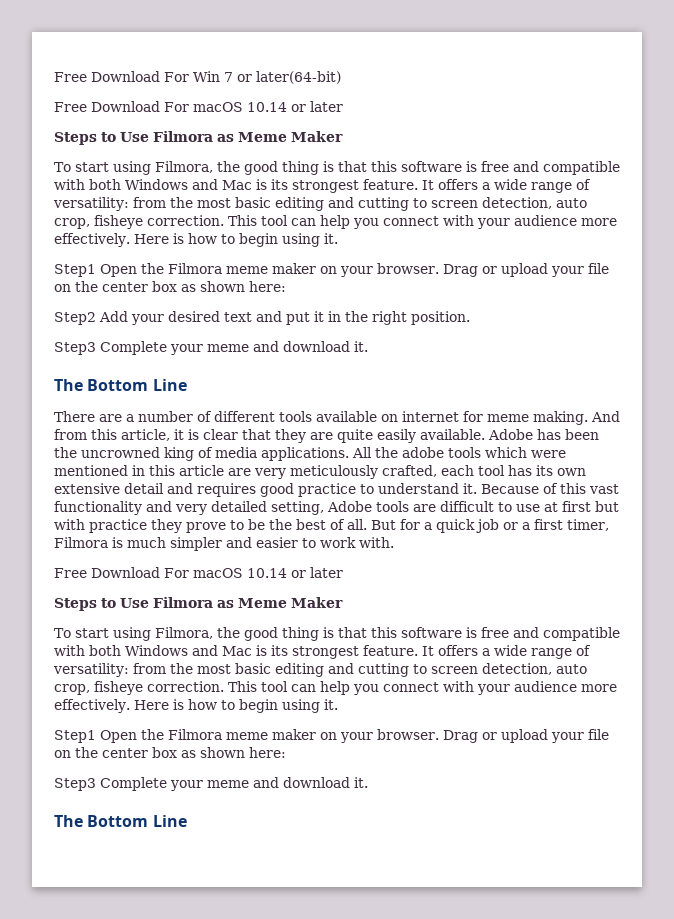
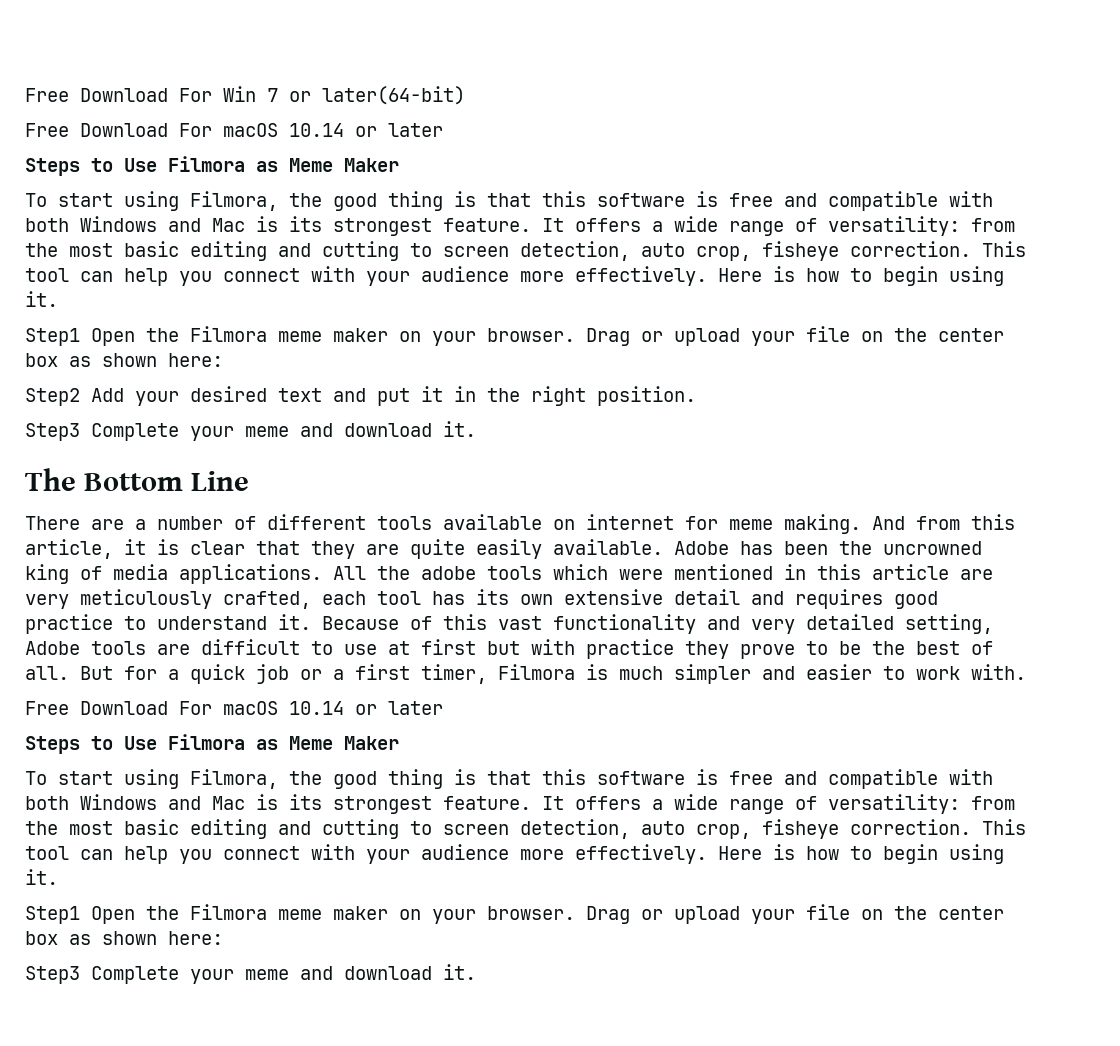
[54,815,187,827] // The Bottom Line -> (476, 972) none

